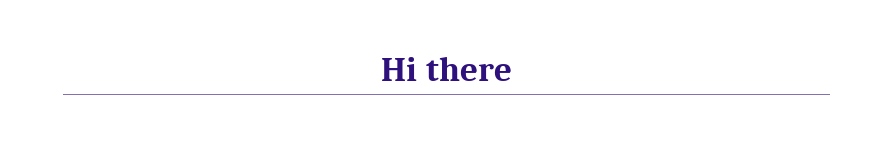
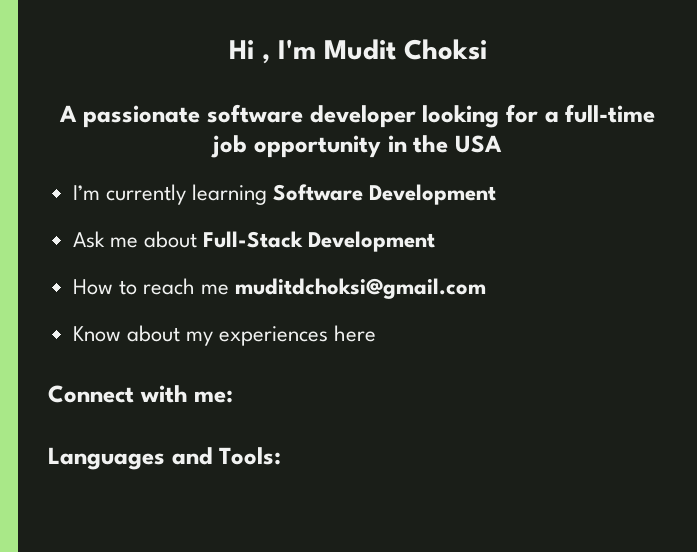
[426,56,513,81] there -> [261,39,487,64] [58,104,656,128] [211,135,502,158] [72,184,497,205] [72,231,436,252] [72,278,487,299] [72,325,377,346] [48,385,234,403] [48,447,282,470] , I'm Mudit Choksi // A passionate software developer looking for a full-time job opportunity in the USA // I’m currently learning Software Development // Ask me about Full-Stack Development // How to reach me muditdchoksi@gmail.com // Know about my experiences here // Connect with me: // Languages and Tools:

